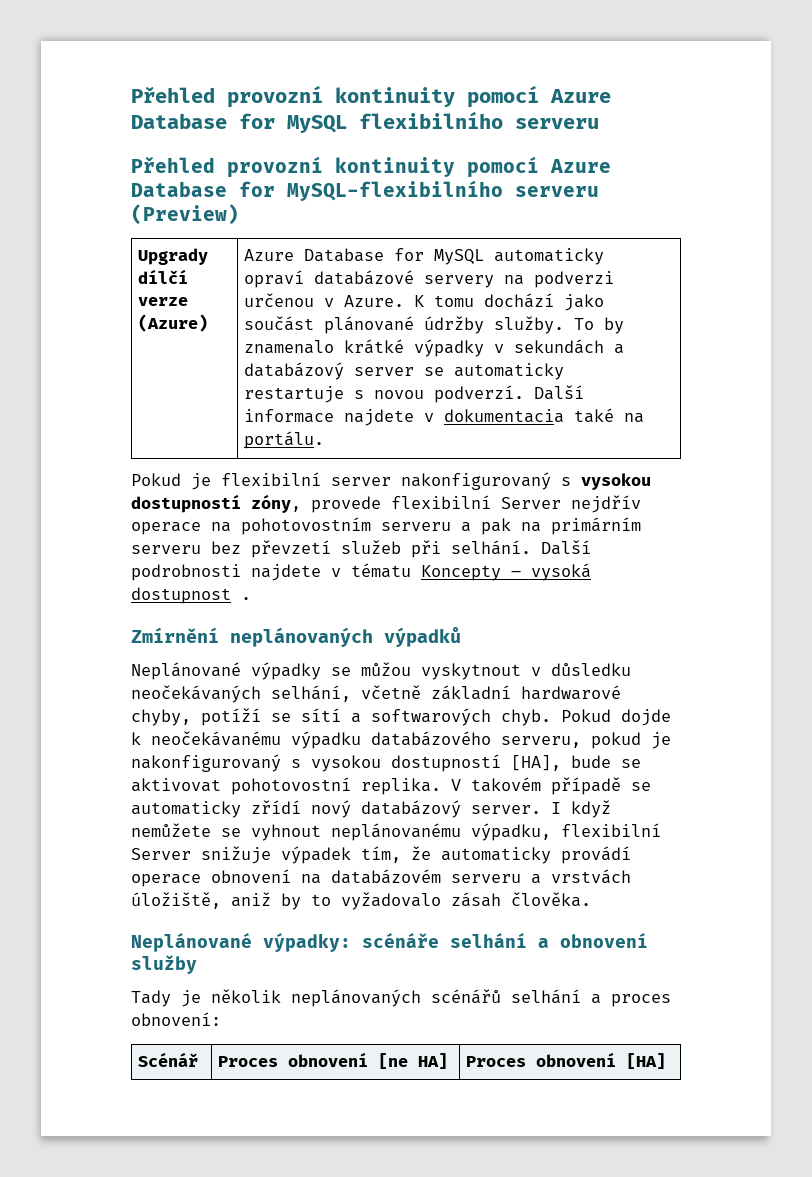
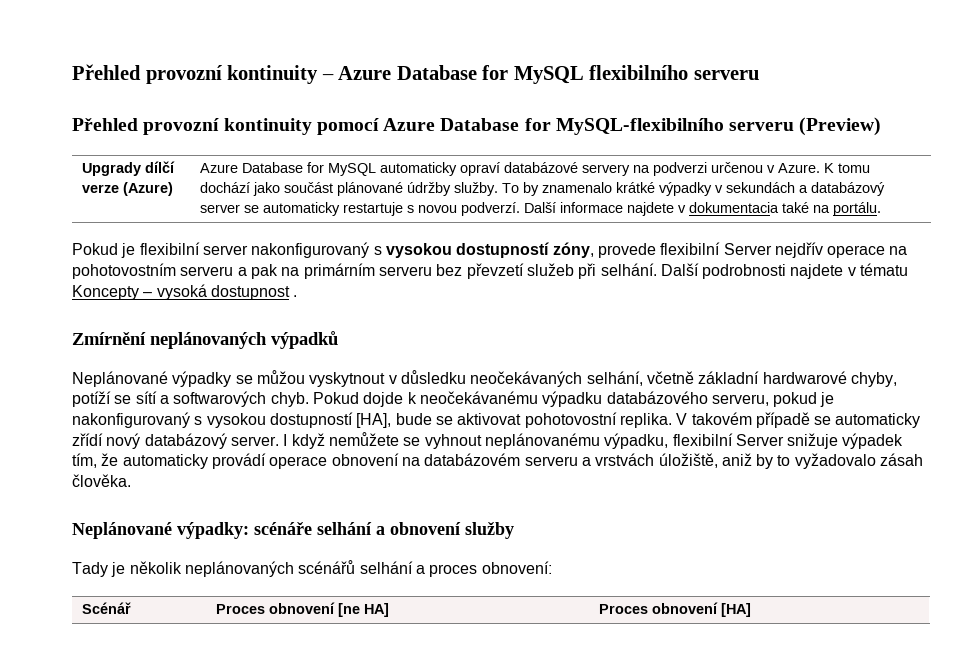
[131,85,539,108] Přehled provozní kontinuity pomocí -> [72,64,334,84] Přehled provozní kontinuity –

